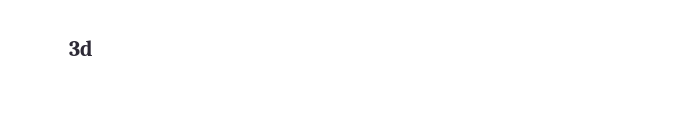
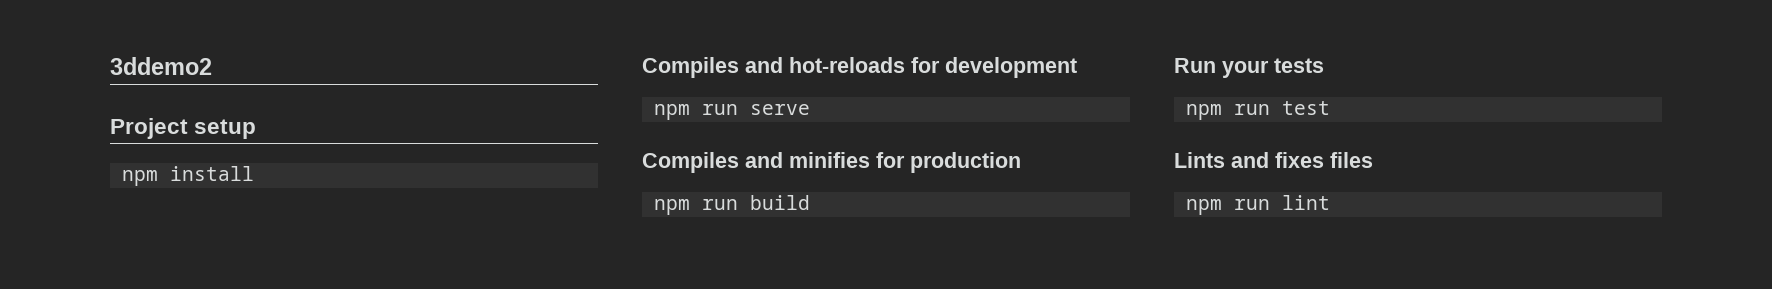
[69,40,93,56] 3d -> [110,57,212,75] [110,118,257,139] [122,166,255,186] [642,57,1077,78] [654,104,811,120] [642,152,1021,173] [654,195,811,215] [1174,58,1324,78] [1186,101,1331,120] [1174,152,1373,168] [1186,195,1331,215] 3ddemo2 // Project setup // npm install // Compiles and hot-reloads for development // npm run serve // Compiles and minifies for production // npm run build // Run your tests // npm run test // Lints and fixes files // npm run lint

